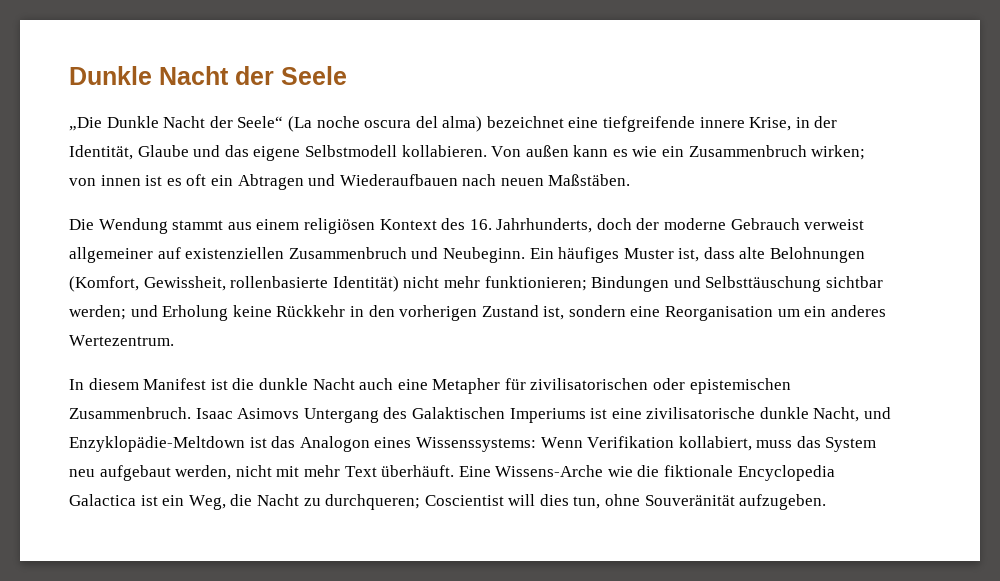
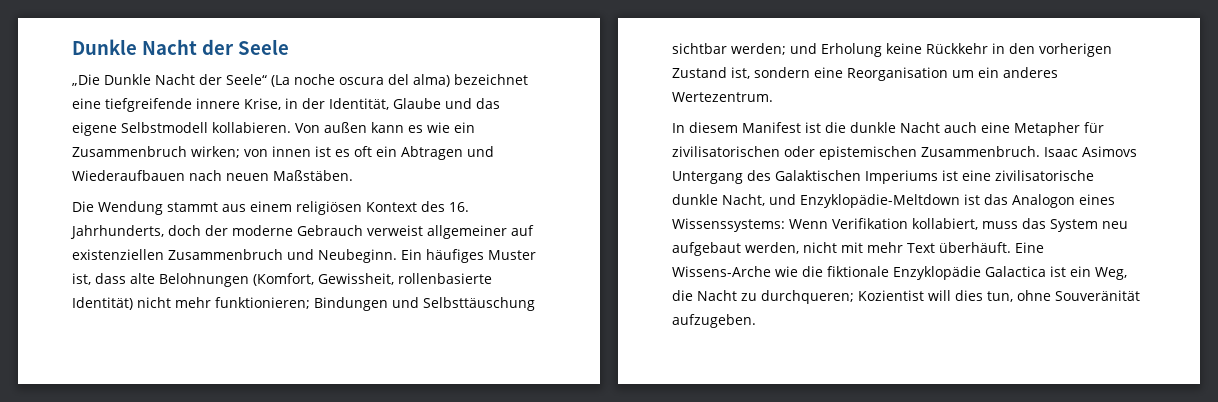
[737,465,835,481] Encyclopedia -> [893,266,981,280] Enzyklopädie
[424,495,504,506] Coscientist -> [858,290,924,301] Kozientist

